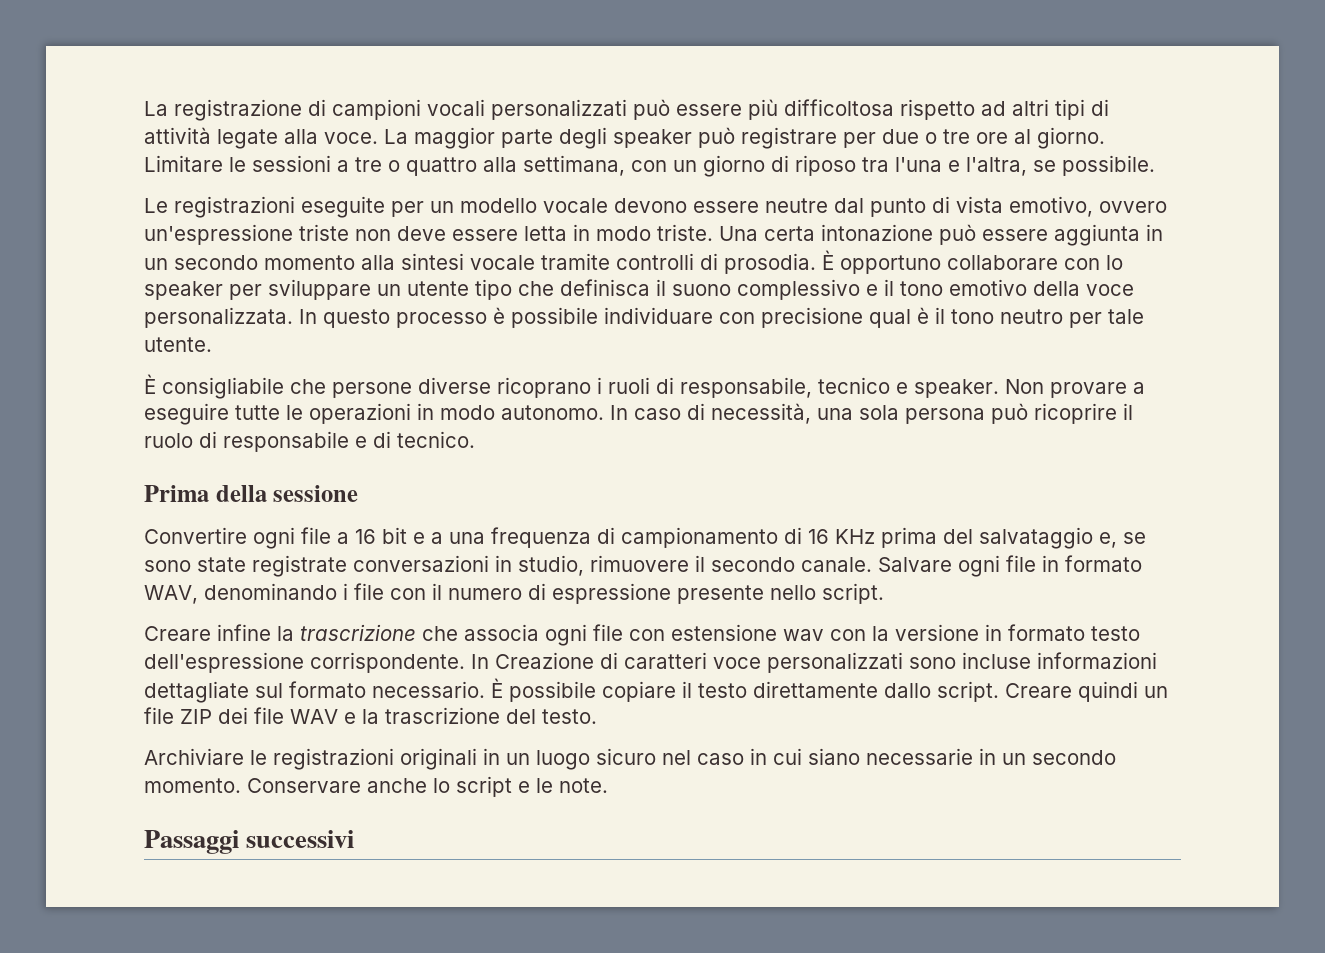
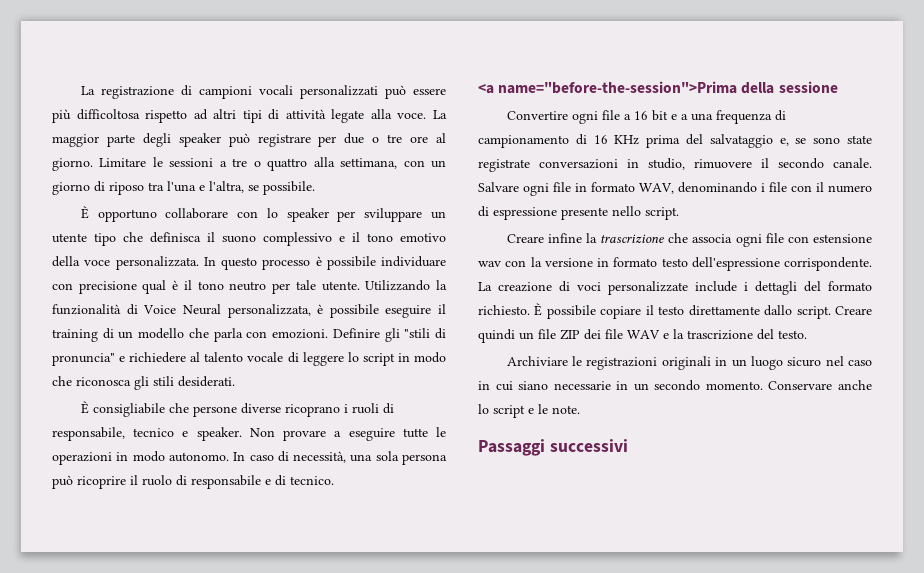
[144,196,1167,218] [144,224,1163,246] [144,253,816,274] Le registrazioni eseguite per un modello vocale devono essere neutre dal punto di vista emotivo, ovvero un'espressione triste non deve essere letta in modo triste. Una certa intonazione può essere aggiunta in un secondo momento alla sintesi vocale tramite controlli di prosodia. -> (315, 188) none
(212, 344) none -> [365,280,447,291] [52,304,446,318] [52,328,447,342] [52,352,446,366] [52,376,235,390] Utilizzando la funzionalità di Voice Neural personalizzata, è possibile eseguire il training di un modello che parla con emozioni. Definire gli "stili di pronuncia" e richiedere al talento vocale di leggere lo script in modo che riconosca gli stili desiderati.
[144,485,209,502] Prima -> [478,81,738,94] <a name="before-the-session">Prima
[471,652,1157,673] [144,681,485,703] In Creazione di caratteri voce personalizzati sono incluse informazioni dettagliate sul formato necessario. -> [478,281,872,295] [478,305,530,315] La creazione di voci personalizzate include i dettagli del formato richiesto.

